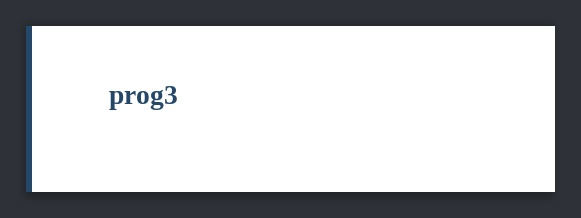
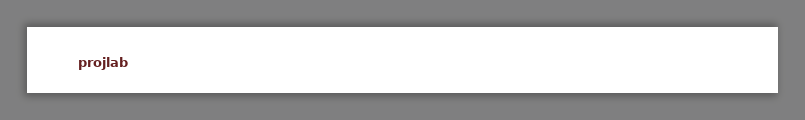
[109,86,178,110] prog3 -> [78,57,128,70] projlab

